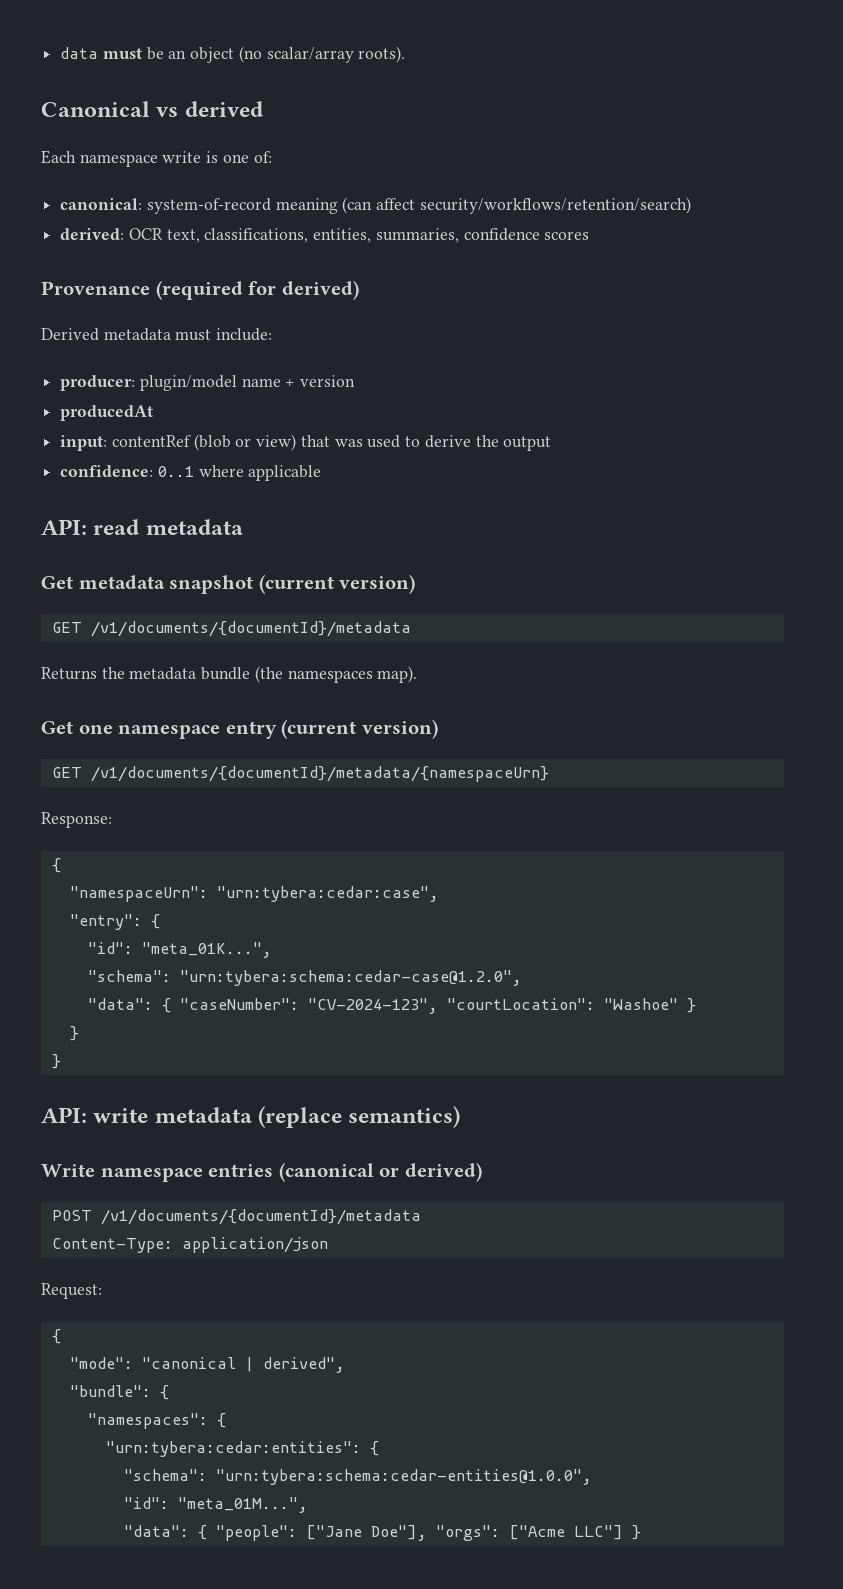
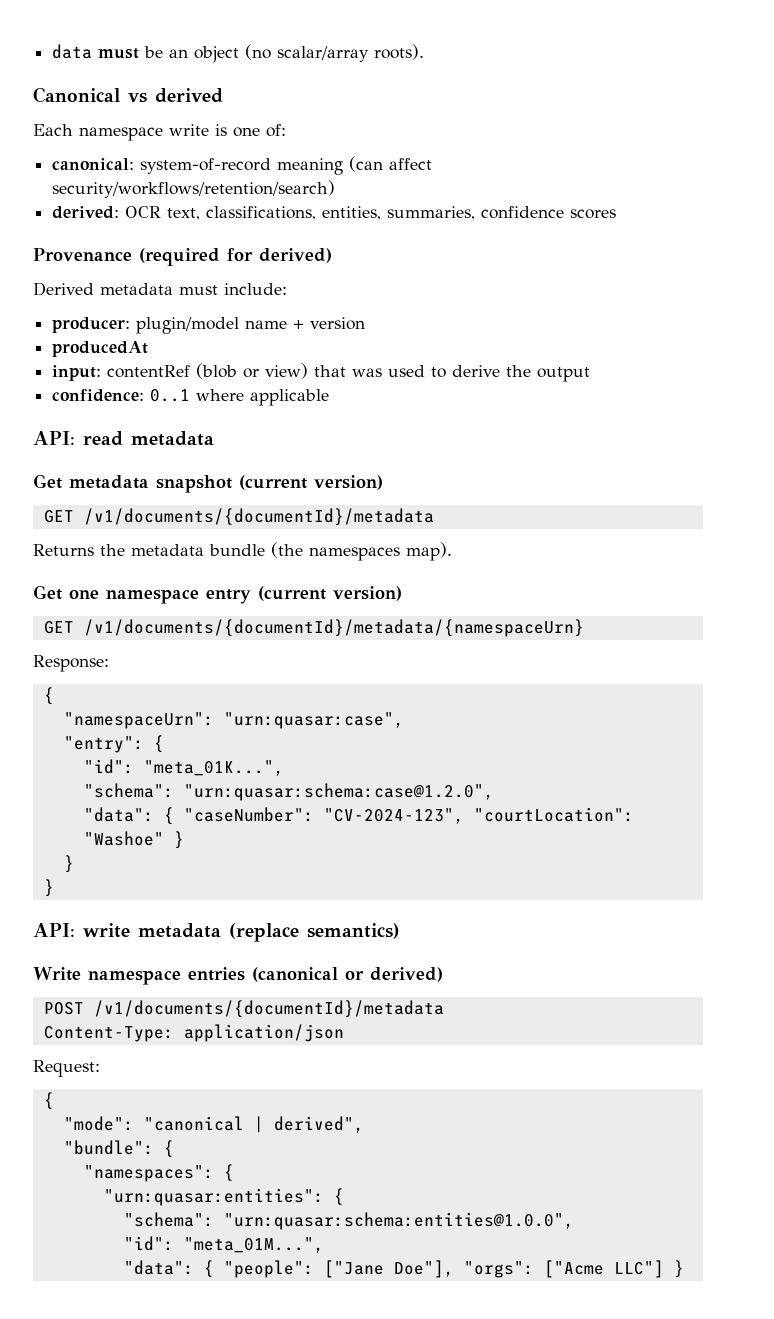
[216,886,439,902] "urn:tybera:cedar:case", -> [223,712,404,729] "urn:quasar:case",
[179,970,522,986] "urn:tybera:schema:cedar-case@1.2.0", -> [183,783,494,801] "urn:quasar:schema:case@1.2.0",
[105,1441,361,1457] "urn:tybera:cedar:entities": -> [103,1188,324,1206] "urn:quasar:entities":
[215,1469,592,1485] "urn:tybera:schema:cedar-entities@1.0.0", -> [223,1212,574,1230] "urn:quasar:schema:entities@1.0.0",

